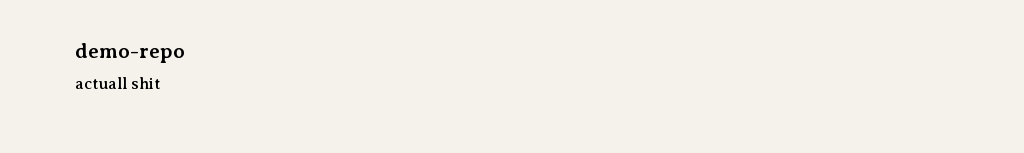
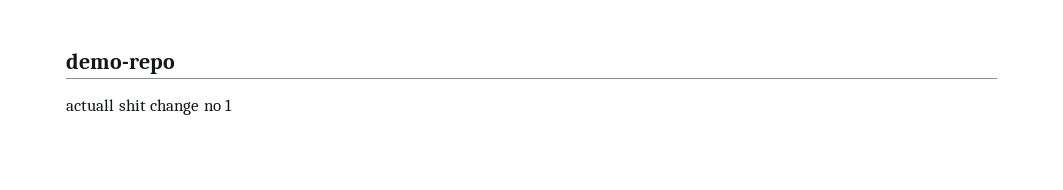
(162, 83) none -> [150,99,233,115] change no 1

